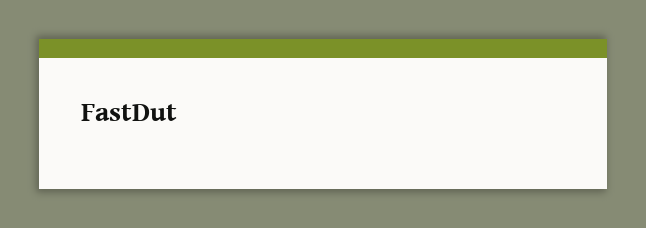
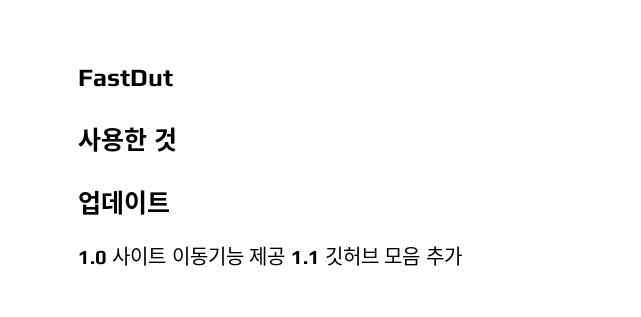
(177, 112) none -> [78,127,177,152] [78,190,170,215] [78,246,462,266] // 사용한 것 // 업데이트 // 1.0 사이트 이동기능 제공 1.1 깃허브 모음 추가

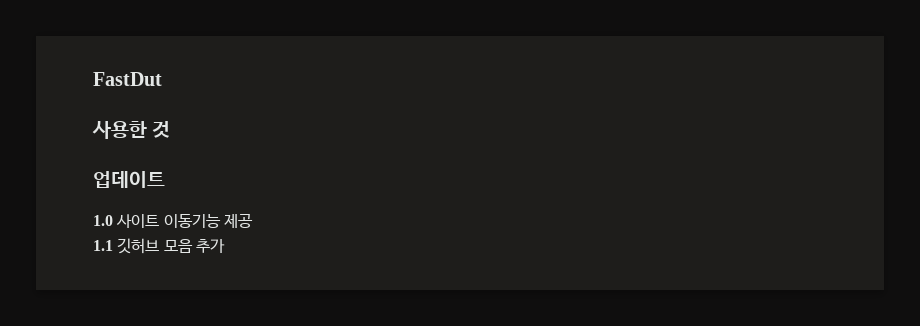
(286, 256) none -> (253, 221) //

